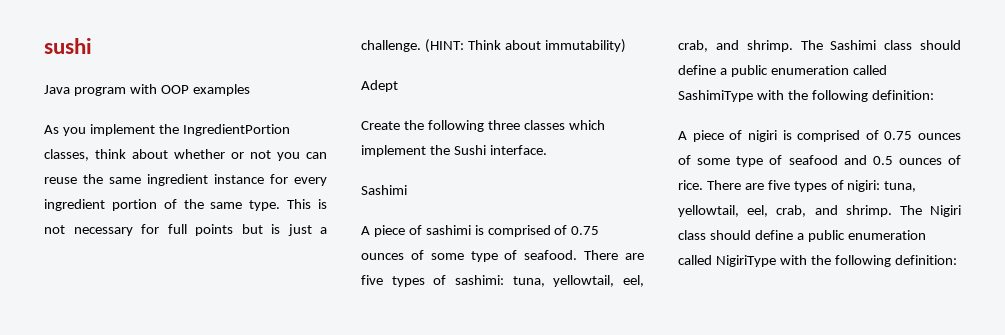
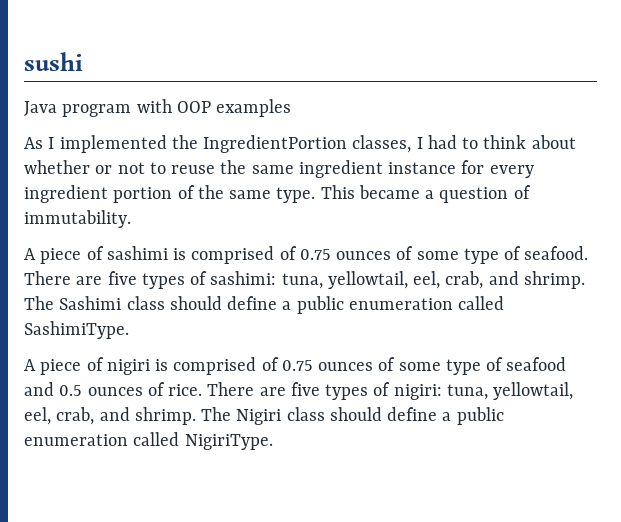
[62,124,155,136] you implement -> [48,135,167,153] I implemented
(89, 155) none -> [416,135,479,149] I had to
[277,152,327,161] you can -> [149,162,166,174] to
[318,199,327,209] [44,224,327,236] [361,39,626,53] [361,80,398,92] [361,120,605,132] [361,145,547,157] [361,185,407,195] is not necessary for full points but is just a challenge. (HINT: Think about immutability) // Adept // Create the following three classes which implement the Sushi interface. // Sashimi -> [358,185,531,203] [24,210,131,228] became a question of immutability.
[678,90,934,102] SashimiType with the following definition: -> [24,321,129,339] SashimiType.
[715,255,957,267] NigiriType with the following definition: -> [184,434,273,450] NigiriType.

